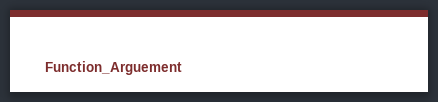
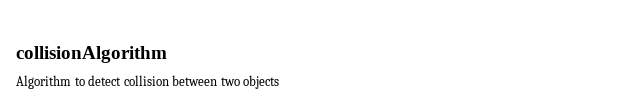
[45,61,182,75] Function_Arguement -> [16,46,167,63] [16,75,280,89] collisionAlgorithm // Algorithm to detect collision between two objects

